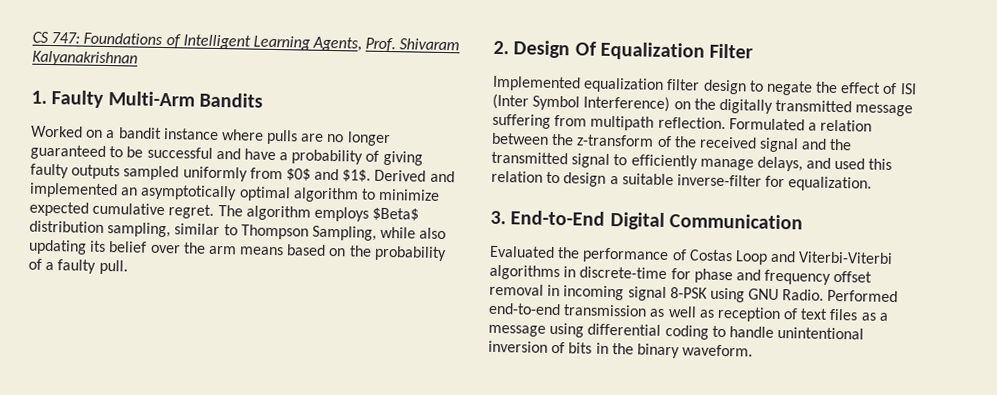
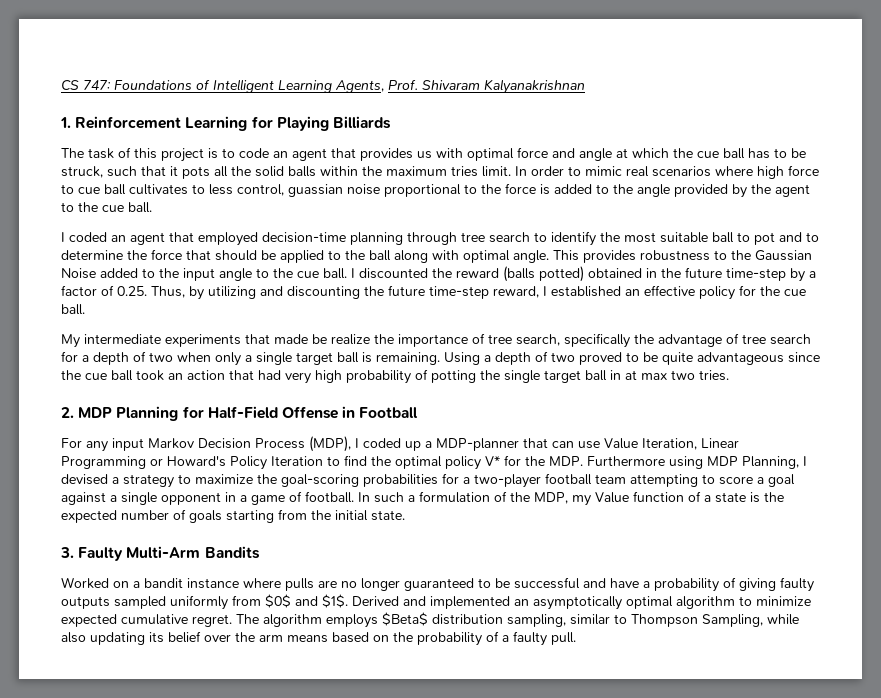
(47, 97) none -> [75,116,391,131] [61,147,806,162] [61,165,819,179] [61,183,810,198] [61,202,152,213] [61,231,819,246] [61,249,812,263] [61,266,816,282] [61,285,806,300] [61,304,85,315] [61,333,811,348] [61,351,820,366] [61,369,729,384] [61,406,419,421] [61,436,739,452] [61,455,807,470] [61,473,795,488] [61,491,784,506] [61,509,405,523] [60,547,74,558] Reinforcement Learning for Playing Billiards // The task of this project is to code an agent that provides us with optimal force and angle at which the cue ball has to be struck, such that it pots all the solid balls within the maximum tries limit. In order to mimic real scenarios where high force to cue ball cultivates to less control, guassian noise proportional to the force is added to the angle provided by the agent to the cue ball. // I coded an agent that employed decision-time planning through tree search to identify the most suitable ball to pot and to determine the force that should be applied to the ball along with optimal angle. This provides robustness to the Gaussian Noise added to the input angle to the cue ball. I discounted the reward (balls potted) obtained in the future time-step by a factor of 0.25. Thus, by utilizing and discounting the future time-step reward, I established an effective policy for the cue ball. // My intermediate experiments that made be realize the importance of tree search, specifically the advantage of tree search for a depth of two when only a single target ball is remaining. Using a depth of two proved to be quite advantageous since the cue ball took an action that had very high probability of potting the single target ball in at max two tries. // 2. MDP Planning for Half-Field Offense in Football // For any input Markov Decision Process (MDP), I coded up a MDP-planner that can use Value Iteration, Linear Programming or Howard's Policy Iteration to find the optimal policy V* for the MDP. Furthermore using MDP Planning, I devised a strategy to maximize the goal-scoring probabilities for a two-player football team attempting to score a goal against a single opponent in a game of football. In such a formulation of the MDP, my Value function of a state is the expected number of goals starting from the initial state. // 3.
[493,40,754,61] [492,75,917,96] [492,93,914,117] [492,113,873,132] [491,132,853,153] [491,151,893,172] [491,170,873,192] [490,210,803,230] [489,245,894,265] [489,264,873,285] [489,283,899,303] [488,302,889,323] [488,322,865,340] [488,340,754,359] // 2. Design Of Equalization Filter // Implemented equalization filter design to negate the effect of ISI (Inter Symbol Interference) on the digitally transmitted message suffering from multipath reflection. Formulated a relation between the z-transform of the received signal and the transmitted signal to efficiently manage delays, and used this relation to design a suitable inverse-filter for equalization. // 3. End-to-End Digital Communication // Evaluated the performance of Costas Loop and Viterbi-Viterbi algorithms in discrete-time for phase and frequency offset removal in incoming signal 8-PSK using GNU Radio. Performed end-to-end transmission as well as reception of text files as a message using differential coding to handle unintentional inversion of bits in the binary waveform. -> (576, 638) none

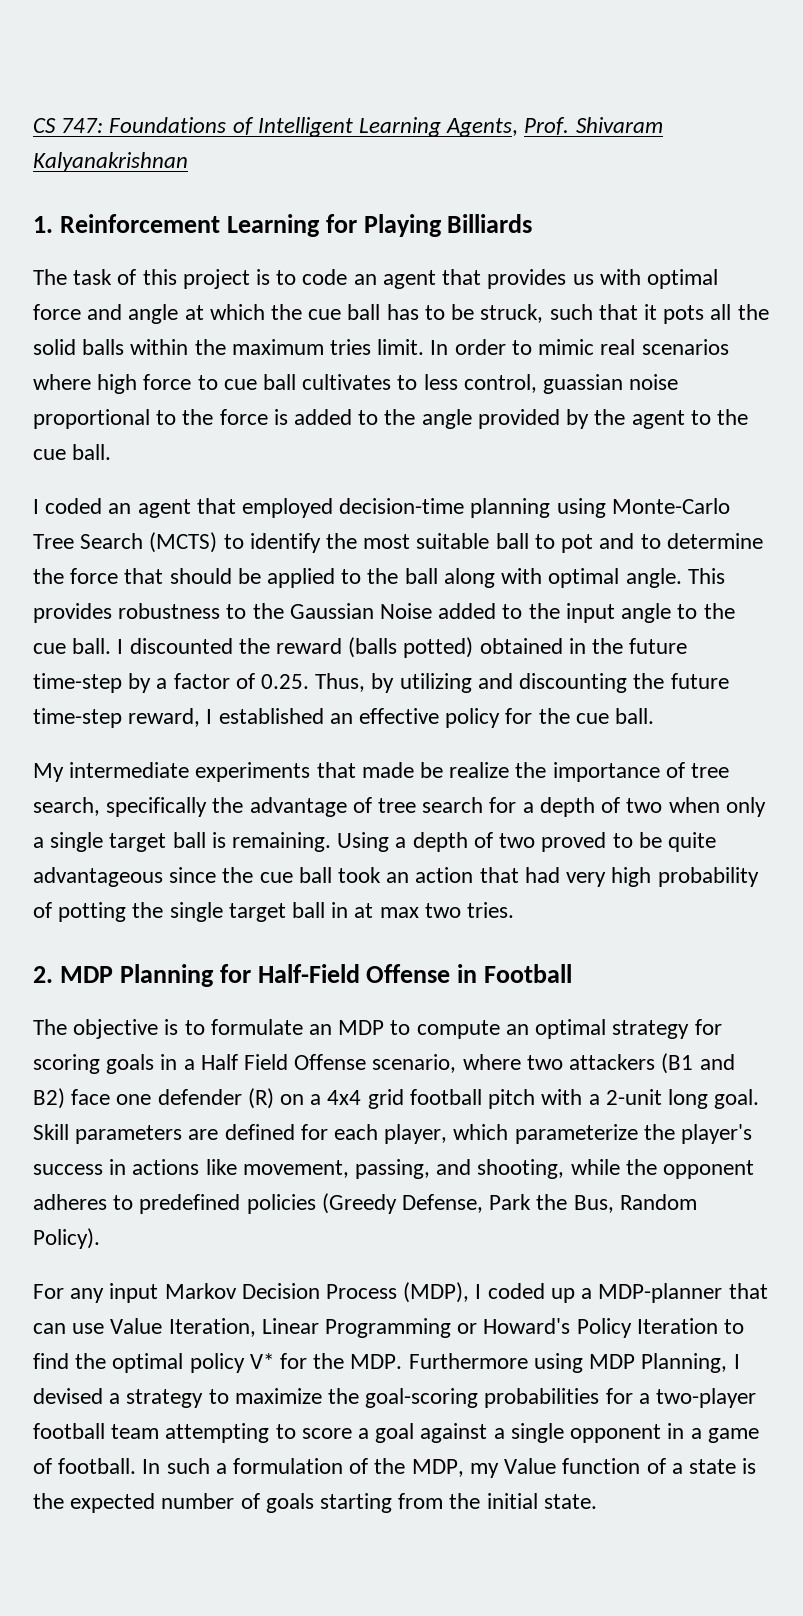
[407,232,530,245] through tree search -> [556,498,730,518] [33,532,218,553] using Monte-Carlo Tree Search (MCTS)
(419, 412) none -> [33,1019,722,1039] [33,1053,735,1074] [33,1088,760,1109] [33,1124,753,1144] [33,1159,755,1179] [33,1193,697,1214] [33,1228,100,1249] // The objective is to formulate an MDP to compute an optimal strategy for scoring goals in a Half Field Offense scenario, where two attackers (B1 and B2) face one defender (R) on a 4x4 grid football pitch with a 2-unit long goal. Skill parameters are defined for each player, which parameterize the player's success in actions like movement, passing, and shooting, while the opponent adheres to predefined policies (Greedy Defense, Park the Bus, Random Policy).
[60,546,260,561] [61,577,814,592] [61,594,811,610] [61,612,799,628] [61,631,576,646] // 3. Faulty Multi-Arm Bandits // Worked on a bandit instance where pulls are no longer guaranteed to be successful and have a probability of giving faulty outputs sampled uniformly from $0$ and $1$. Derived and implemented an asymptotically optimal algorithm to minimize expected cumulative regret. The algorithm employs $Beta$ distribution sampling, similar to Thompson Sampling, while also updating its belief over the arm means based on the probability of a faulty pull. -> (597, 1501) none

